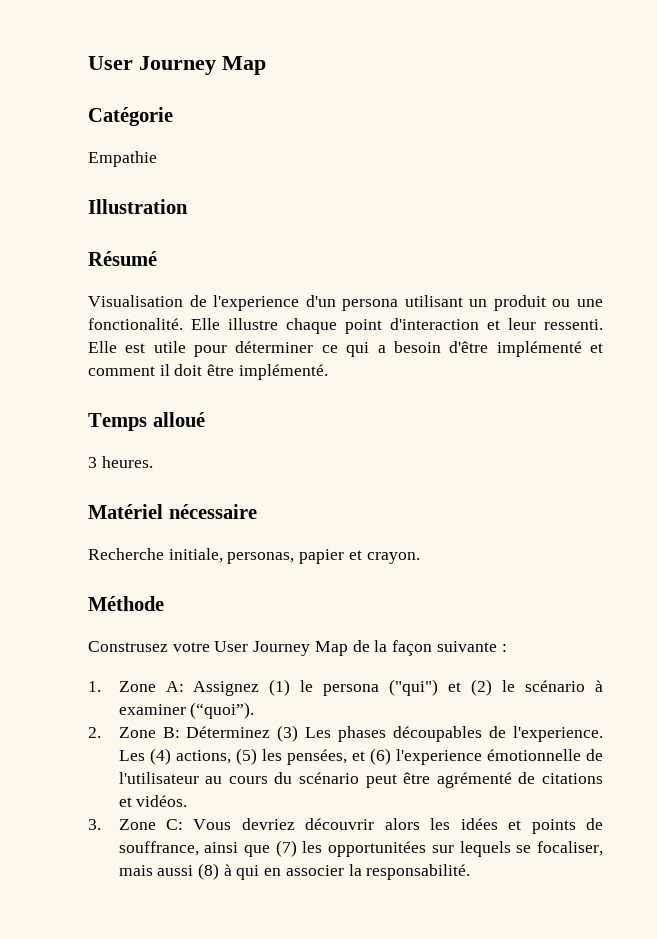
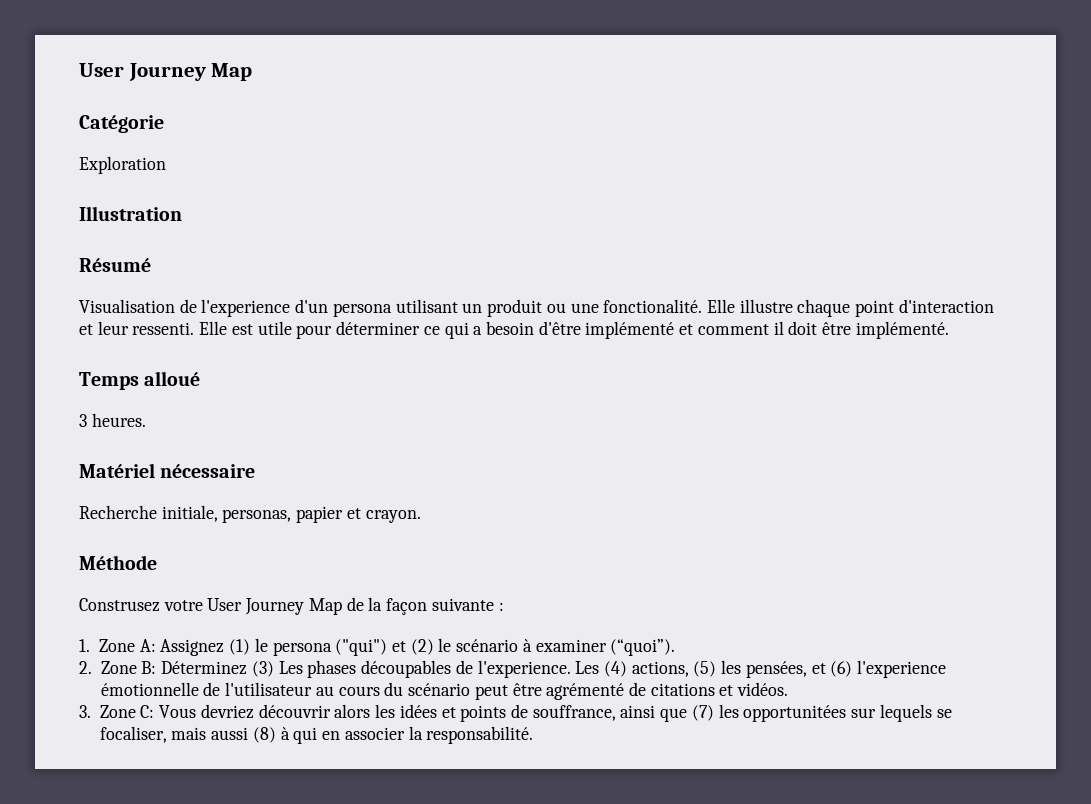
[88,151,157,167] Empathie -> [79,156,166,174] Exploration

